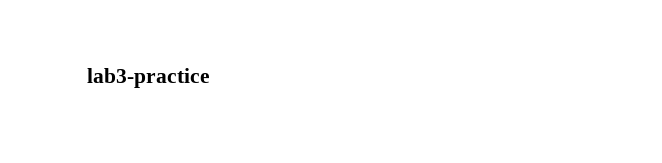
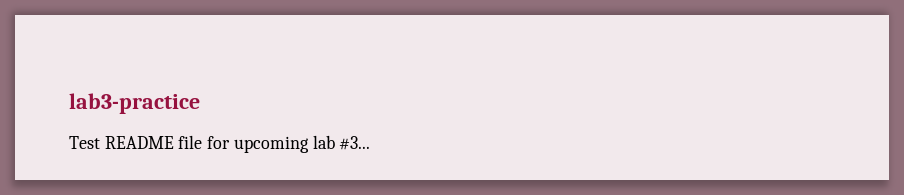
(210, 78) none -> [69,135,371,153] // Test README file for upcoming lab #3...

